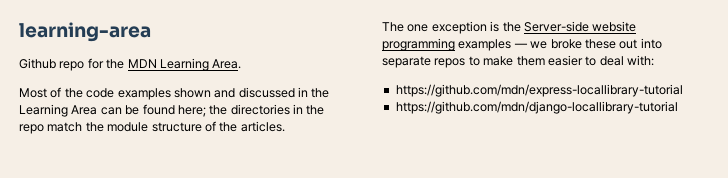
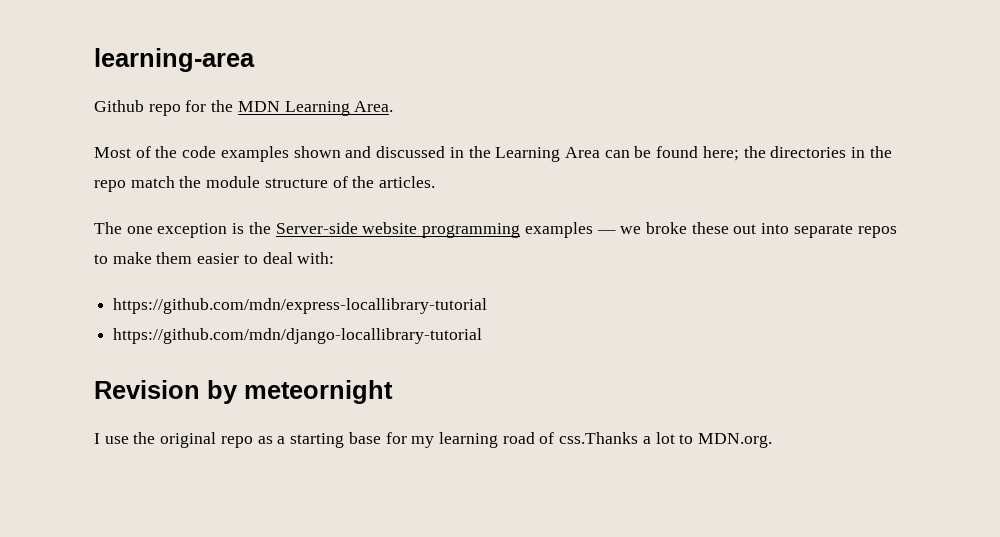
(678, 107) none -> [94,380,393,404] [94,432,773,448] // Revision by meteornight // I use the original repo as a starting base for my learning road of css.Thanks a lot to MDN.org.

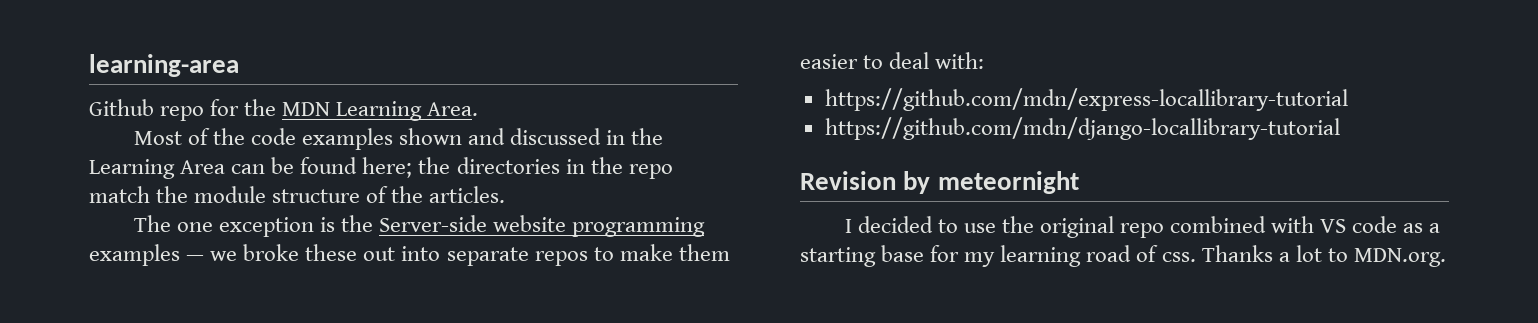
(100, 438) none -> [857,216,958,233] decided to
(253, 442) none -> [1170,216,1398,233] combined with VS code
[559,432,639,444] css.Thanks -> [1161,245,1273,262] css. Thanks

